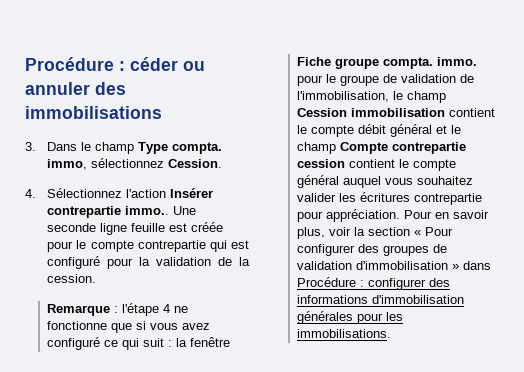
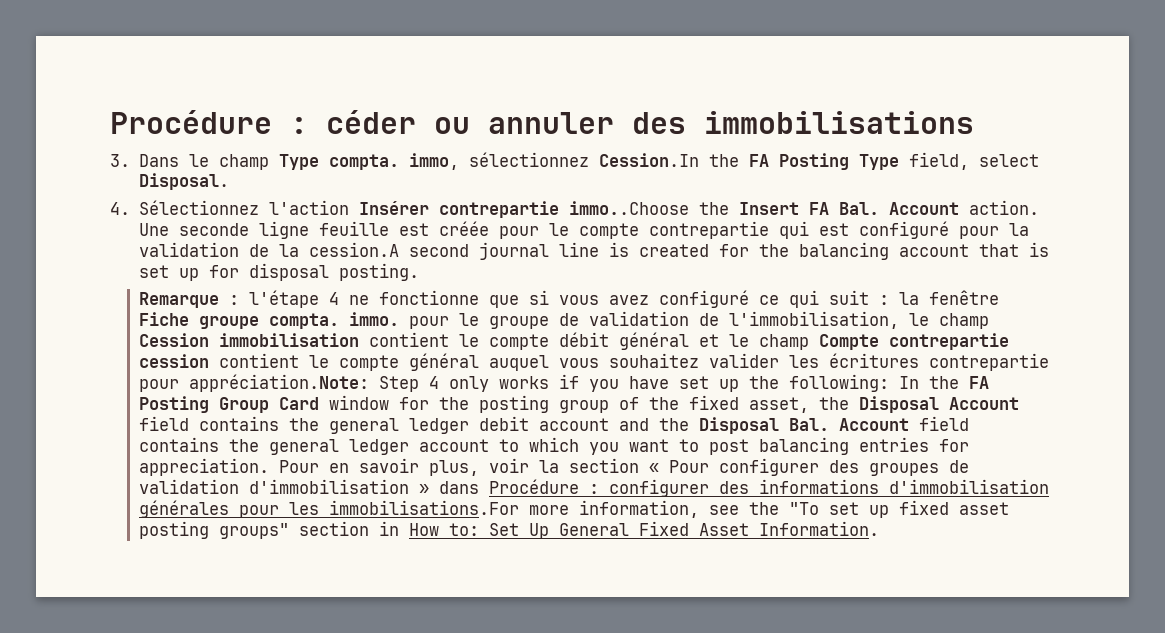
[168,159,223,168] Cession. -> [599,152,1040,170] [139,173,230,190] Cession.In the FA Posting Type field, select Disposal.
[125,206,170,215] immo.. -> [569,200,1040,215] immo..Choose the Insert FA Bal. Account action.
[47,274,97,283] cession. -> [309,242,1050,260] [139,263,420,281] cession.A second journal line is created for the balancing account that is set up for disposal posting.
[326,209,401,222] appréciation. -> [189,374,990,392] [139,395,1020,413] [139,416,970,434] [139,437,970,455] [139,458,270,476] appréciation.Note: Step 4 only works if you have set up the following: In the FA Posting Group Card window for the posting group of the fixed asset, the Disposal Account field contains the general ledger debit account and the Disposal Bal. Account field contains the general ledger account to which you want to post balancing entries for appreciation.
[297,329,392,338] immobilisations. -> [329,500,1010,518] [139,521,880,539] immobilisations.For more information, see the "To set up fixed asset posting groups" section in How to: Set Up General Fixed Asset Information.

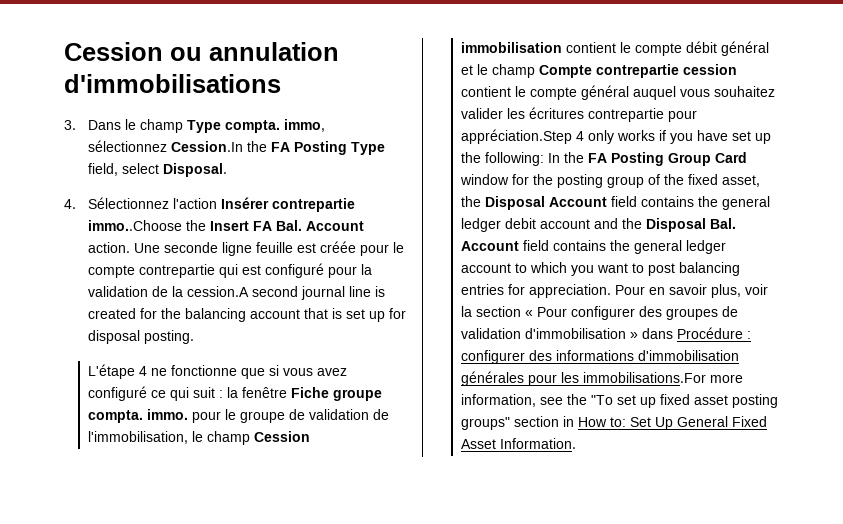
[110,110,974,134] Procédure : céder ou annuler des immobilisations -> [64,42,339,61] [64,74,281,93] Cession ou annulation d'immobilisations
[139,290,320,308] Remarque : l'étape -> [87,364,135,379] L'étape
[189,374,420,392] appréciation.Note: Step -> [460,129,572,144] appréciation.Step

